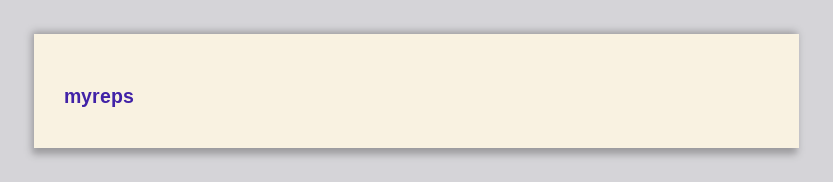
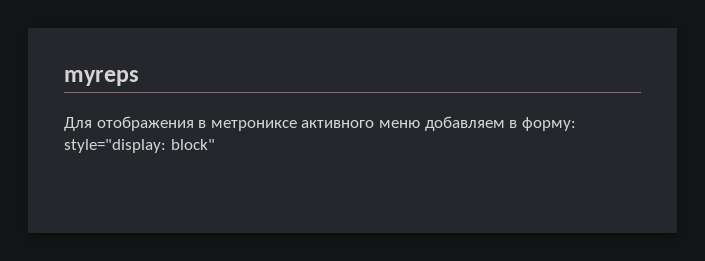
(134, 99) none -> [64,116,576,131] [64,139,215,153] // Для отображения в метрониксе активного меню добавляем в форму: style="display: block"

